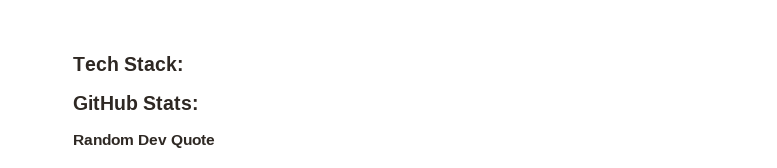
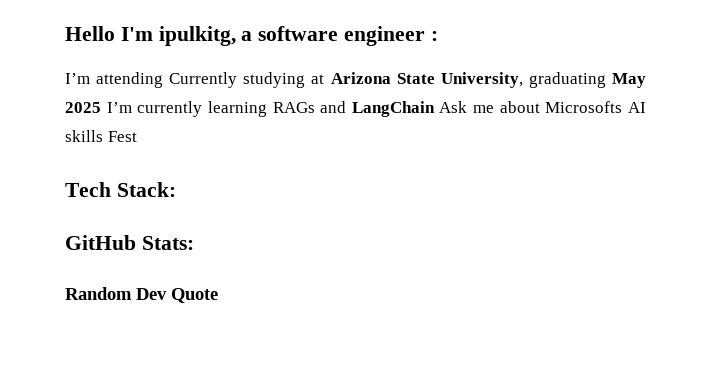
(73, 63) none -> [65,26,438,46] [65,72,646,88] [65,101,646,117] [65,130,137,142] Hello I'm ipulkitg, a software engineer : // I’m attending Currently studying at Arizona State University, graduating May 2025 I’m currently learning RAGs and LangChain Ask me about Microsofts AI skills Fest //

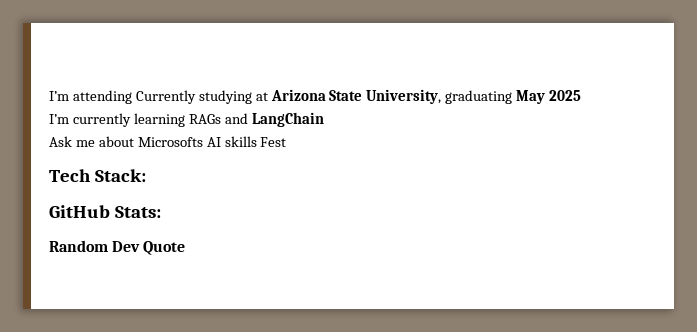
[65,26,438,46] Hello I'm ipulkitg, a software engineer : // -> (49, 96) none
(101, 107) none -> (582, 95) //
(435, 109) none -> (324, 119) //

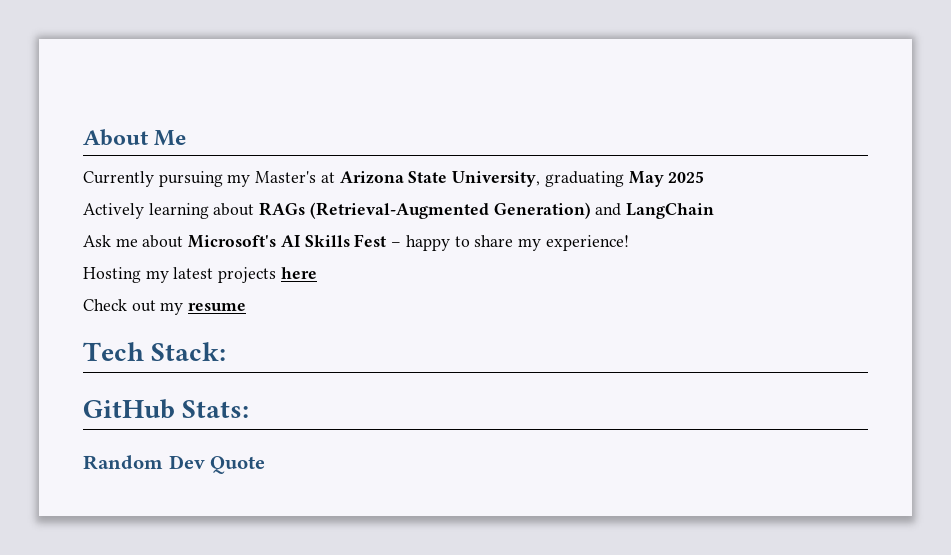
[49,90,252,104] I’m attending Currently studying -> [83,129,187,146] [83,171,317,187] About Me // Currently pursuing my Master's
[49,113,221,127] I’m currently learning RAGs -> [83,202,591,219] Actively learning about RAGs (Retrieval-Augmented Generation)
[137,136,287,147] Microsofts AI skills Fest -> [188,234,629,251] [83,267,317,283] [83,299,247,315] Microsoft's AI Skills Fest – happy to share my experience! // Hosting my latest projects here // Check out my resume

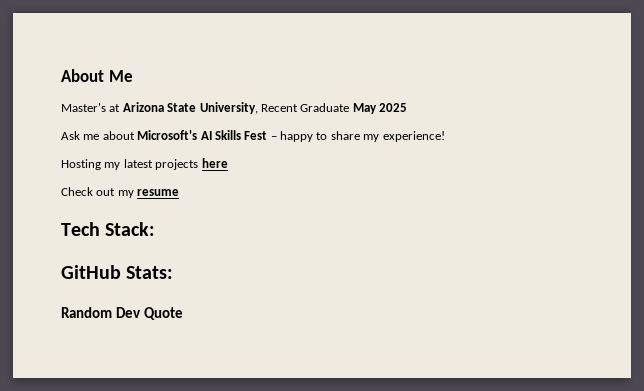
[83,171,251,187] Currently pursuing my -> (133, 76) none
[544,171,624,187] graduating -> [260,103,350,112] Recent Graduate
[83,202,715,219] // Actively learning about RAGs (Retrieval-Augmented Generation) and LangChain -> (407, 107) none

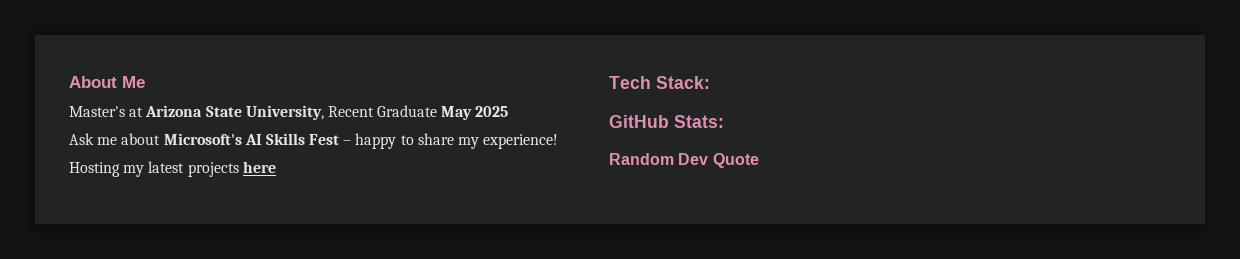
[61,187,180,198] // Check out my resume -> (276, 167) none

